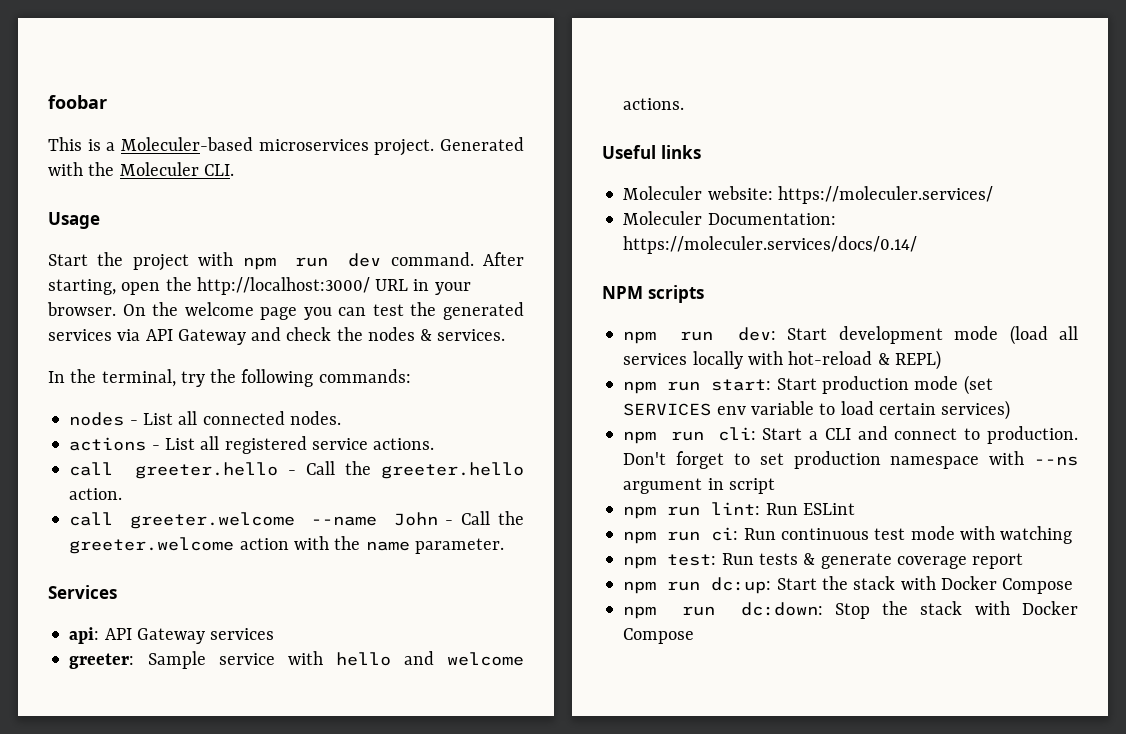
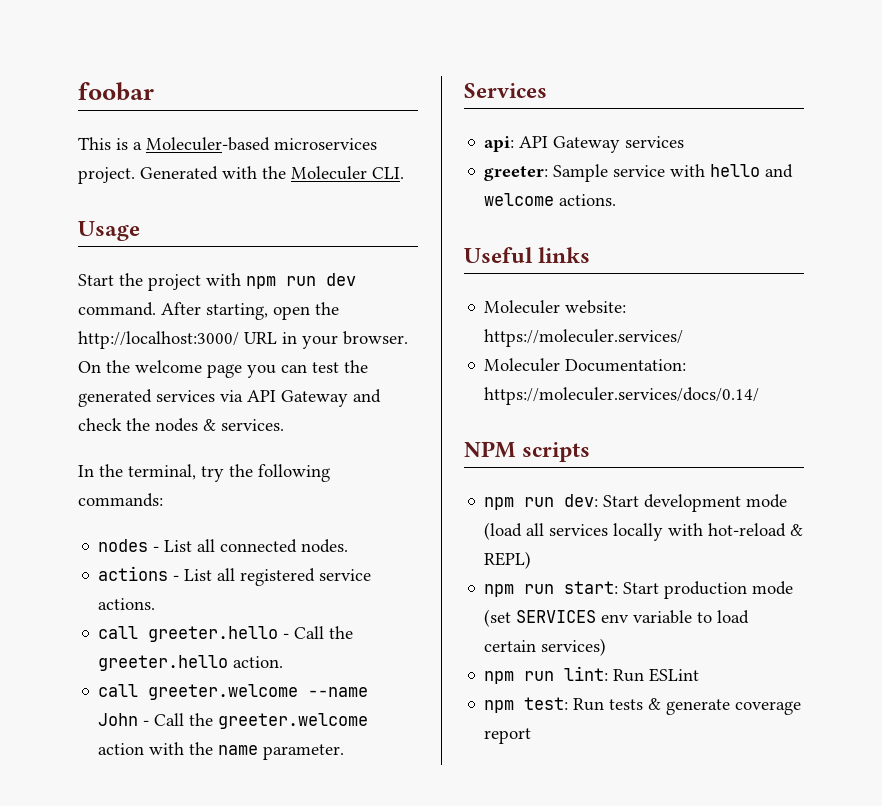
[623,426,1078,444] [623,451,1078,469] [623,478,775,494] // npm run cli: Start a CLI and connect to production. Don't forget to set production namespace with --ns argument in script -> (607, 647) none
[623,526,1073,544] // npm run ci: Run continuous test mode with watching -> (700, 675) none
[623,576,1074,594] [623,601,1078,619] [623,628,695,644] // npm run dc:up: Start the stack with Docker Compose // npm run dc:down: Stop the stack with Docker Compose -> (532, 736) none

